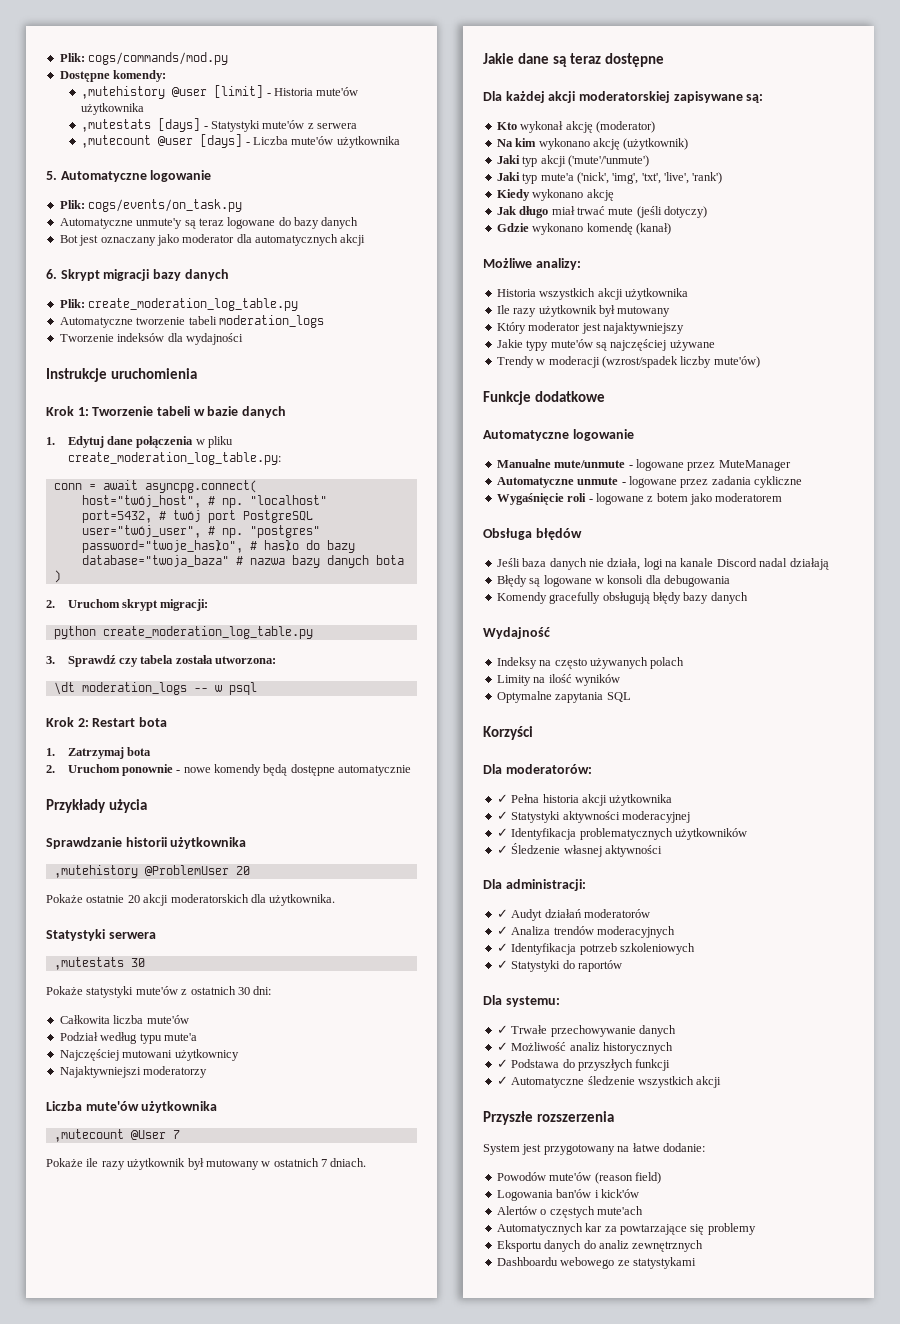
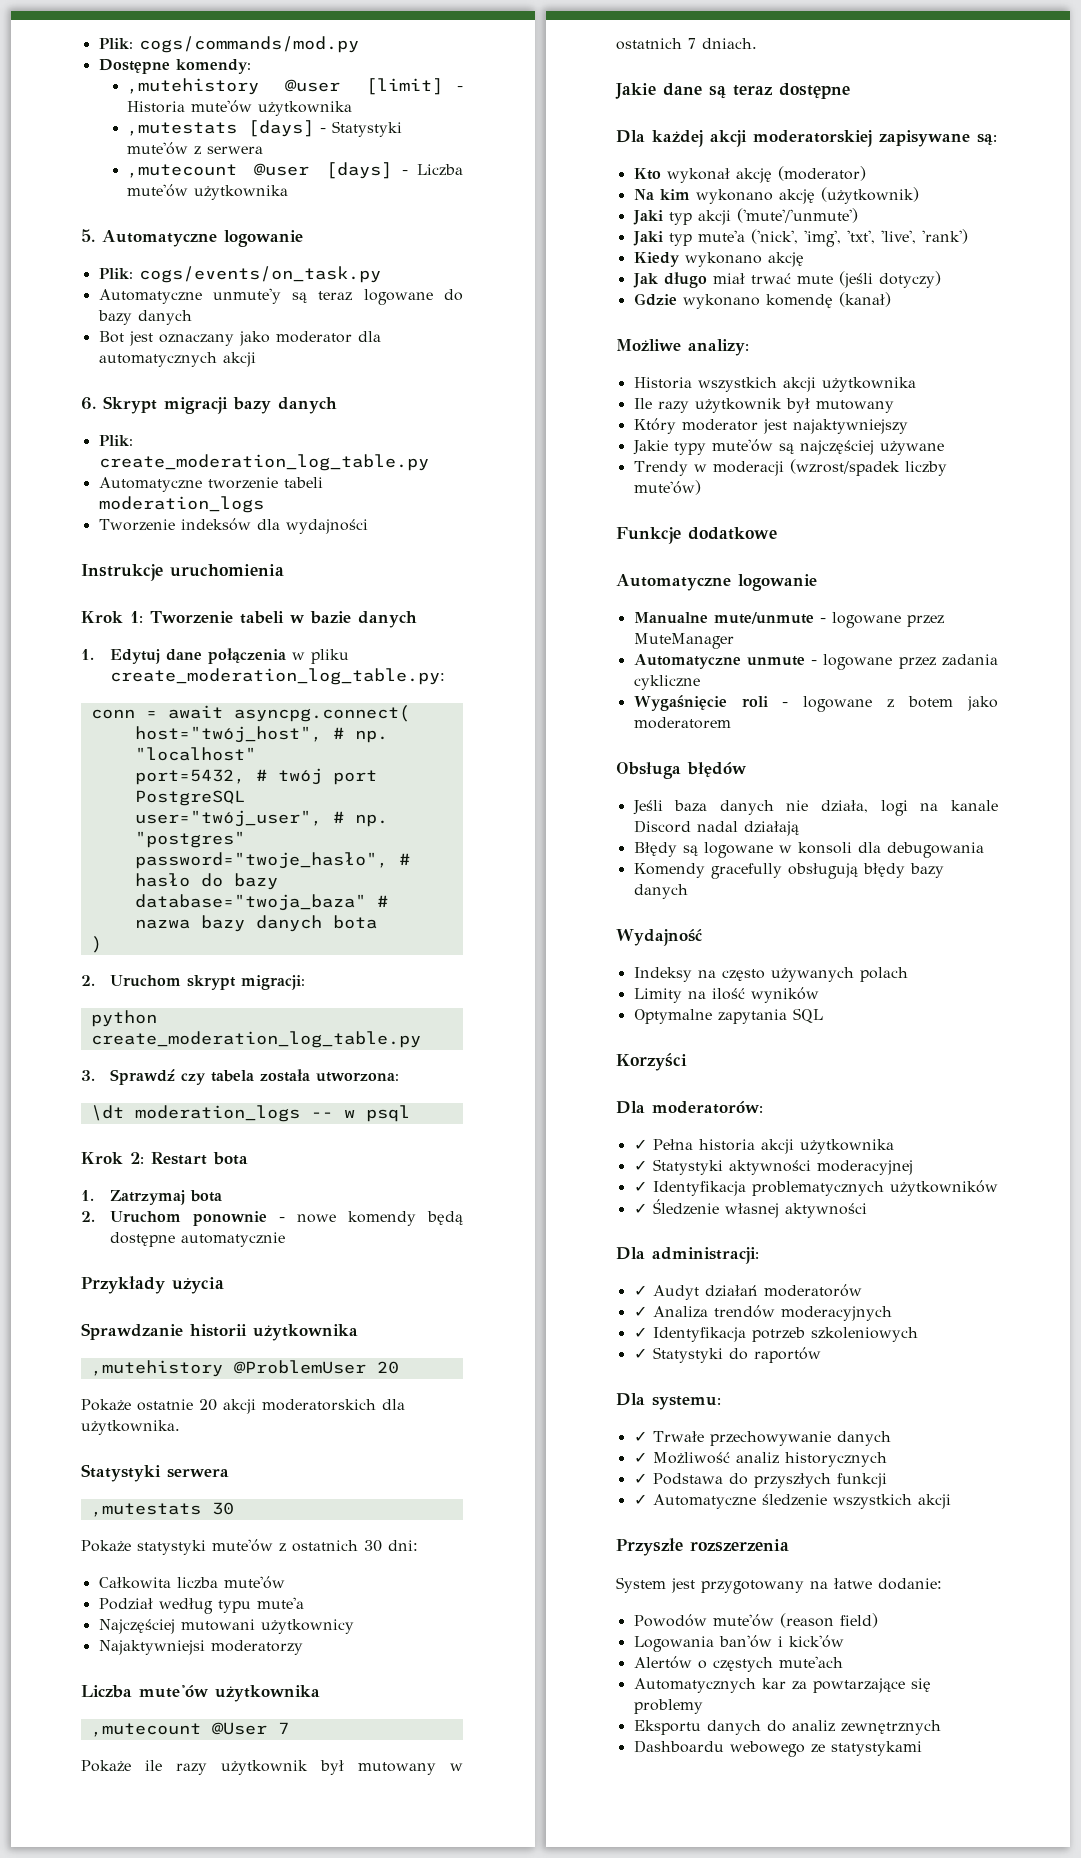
[59,1066,141,1078] Najaktywniejszi -> [98,1640,205,1655] Najaktywniejsi

